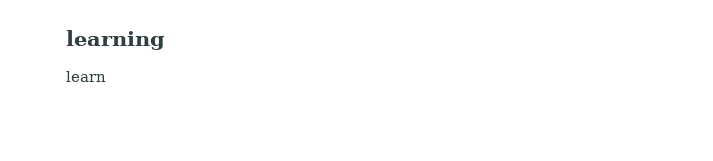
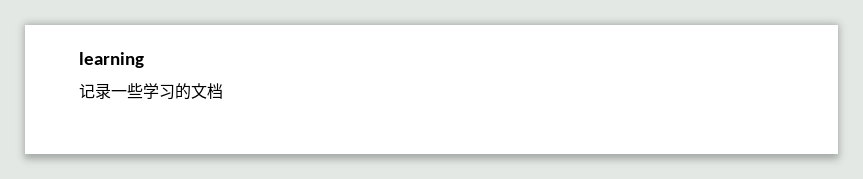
[66,71,106,82] learn -> [79,83,223,100] 记录一些学习的文档

